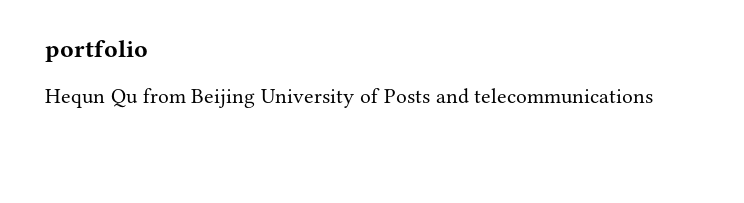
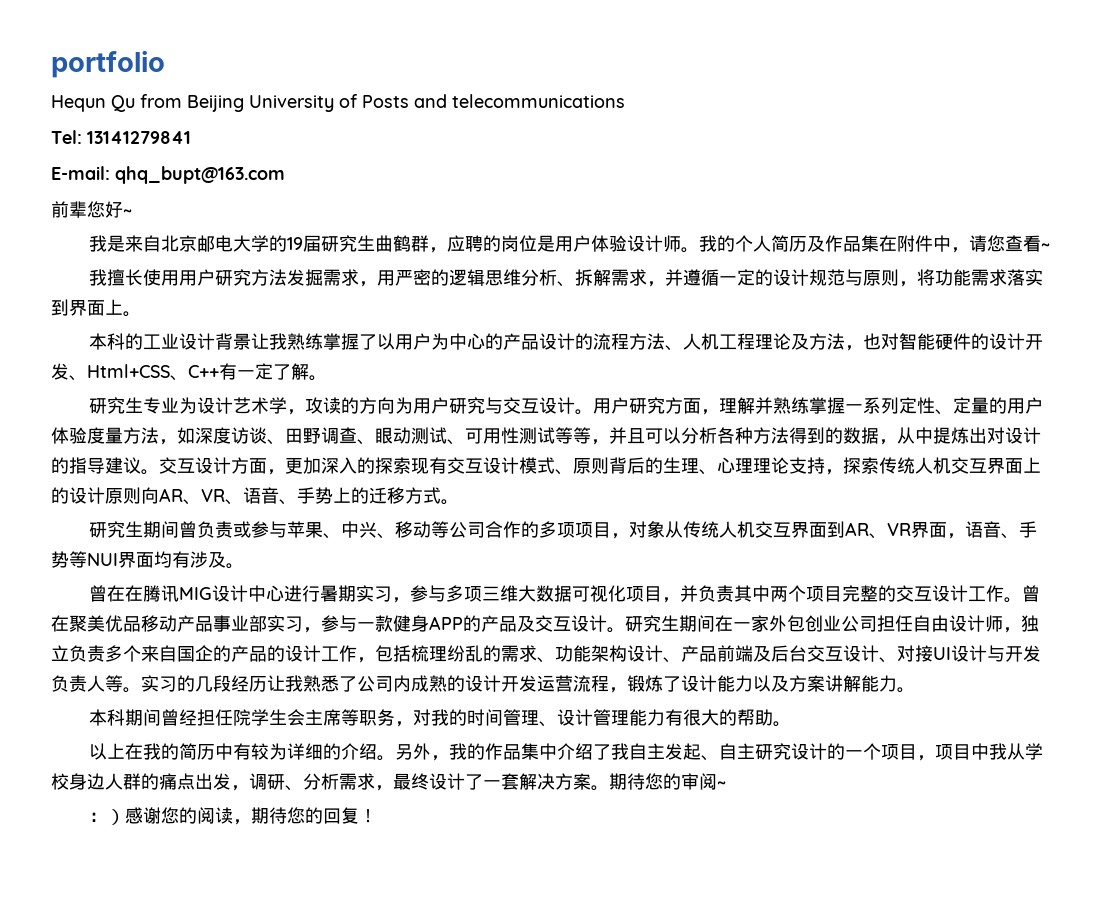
(654, 96) none -> [51,130,191,144] [51,166,285,184] [51,201,132,218] [88,235,1050,253] [88,269,1043,287] [51,299,141,317] [88,333,1043,351] [51,363,327,381] [88,397,1043,415] [51,427,1041,445] [51,457,1041,475] [51,487,459,505] [88,521,1037,539] [51,551,244,569] [88,585,1040,603] [51,615,1039,633] [51,645,1041,663] [51,675,915,693] [88,709,791,727] [88,743,1043,761] [51,773,726,791] [88,807,377,825] // Tel: 13141279841 // E-mail: qhq_bupt@163.com // 前辈您好~ // 我是来自北京邮电大学的19届研究生曲鹤群，应聘的岗位是用户体验设计师。我的个人简历及作品集在附件中，请您查看~ // 我擅长使用用户研究方法发掘需求，用严密的逻辑思维分析、拆解需求，并遵循一定的设计规范与原则，将功能需求落实到界面上。 // 本科的工业设计背景让我熟练掌握了以用户为中心的产品设计的流程方法、人机工程理论及方法，也对智能硬件的设计开发、Html+CSS、C++有一定了解。 // 研究生专业为设计艺术学，攻读的方向为用户研究与交互设计。用户研究方面，理解并熟练掌握一系列定性、定量的用户体验度量方法，如深度访谈、田野调查、眼动测试、可用性测试等等，并且可以分析各种方法得到的数据，从中提炼出对设计的指导建议。交互设计方面，更加深入的探索现有交互设计模式、原则背后的生理、心理理论支持，探索传统人机交互界面上的设计原则向AR、VR、语音、手势上的迁移方式。 // 研究生期间曾负责或参与苹果、中兴、移动等公司合作的多项项目，对象从传统人机交互界面到AR、VR界面，语音、手势等NUI界面均有涉及。 // 曾在在腾讯MIG设计中心进行暑期实习，参与多项三维大数据可视化项目，并负责其中两个项目完整的交互设计工作。曾在聚美优品移动产品事业部实习，参与一款健身APP的产品及交互设计。研究生期间在一家外包创业公司担任自由设计师，独立负责多个来自国企的产品的设计工作，包括梳理纷乱的需求、功能架构设计、产品前端及后台交互设计、对接UI设计与开发负责人等。实习的几段经历让我熟悉了公司内成熟的设计开发运营流程，锻炼了设计能力以及方案讲解能力。 // 本科期间曾经担任院学生会主席等职务，对我的时间管理、设计管理能力有很大的帮助。 // 以上在我的简历中有较为详细的介绍。另外，我的作品集中介绍了我自主发起、自主研究设计的一个项目，项目中我从学校身边人群的痛点出发，调研、分析需求，最终设计了一套解决方案。期待您的审阅~ // ：）感谢您的阅读，期待您的回复！

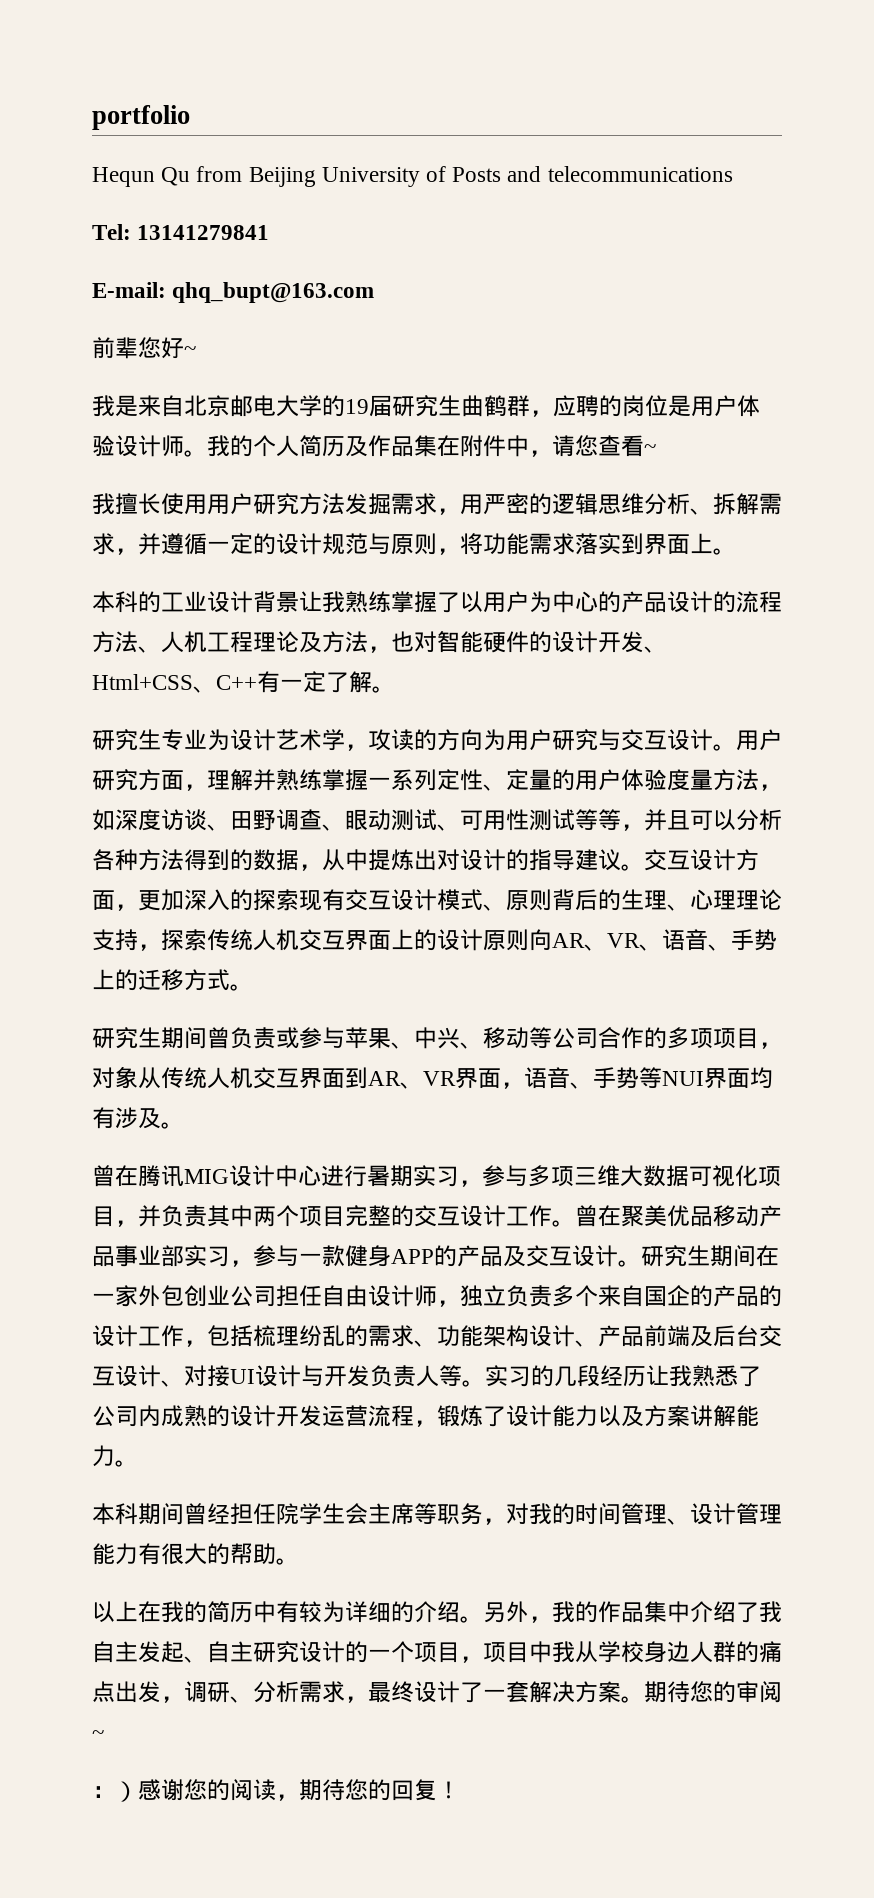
[124,585,143,602] 在 -> (138, 1175) none

